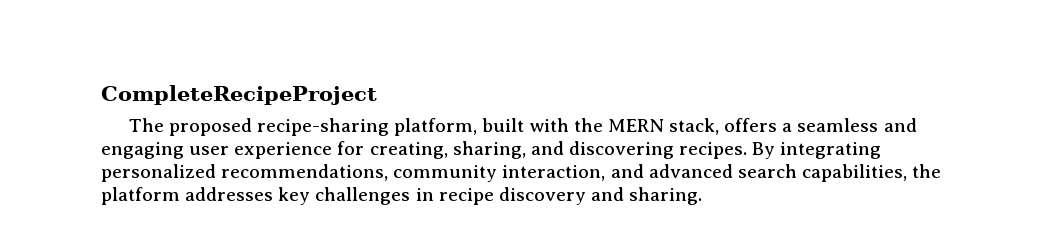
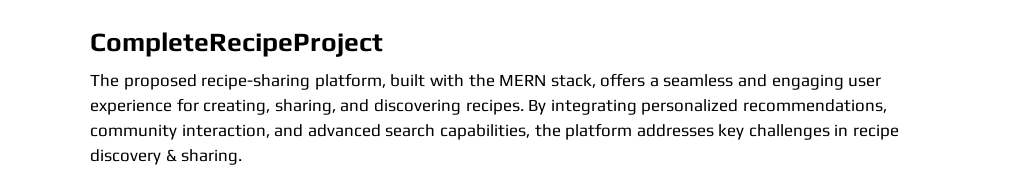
[590,187,624,201] and -> [165,149,177,162] &

